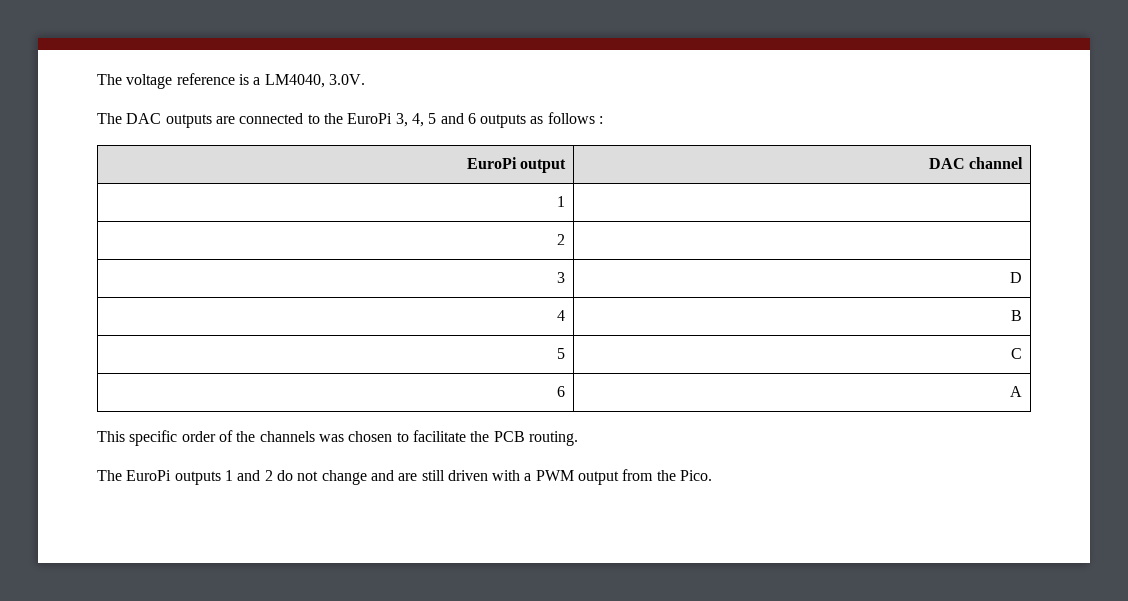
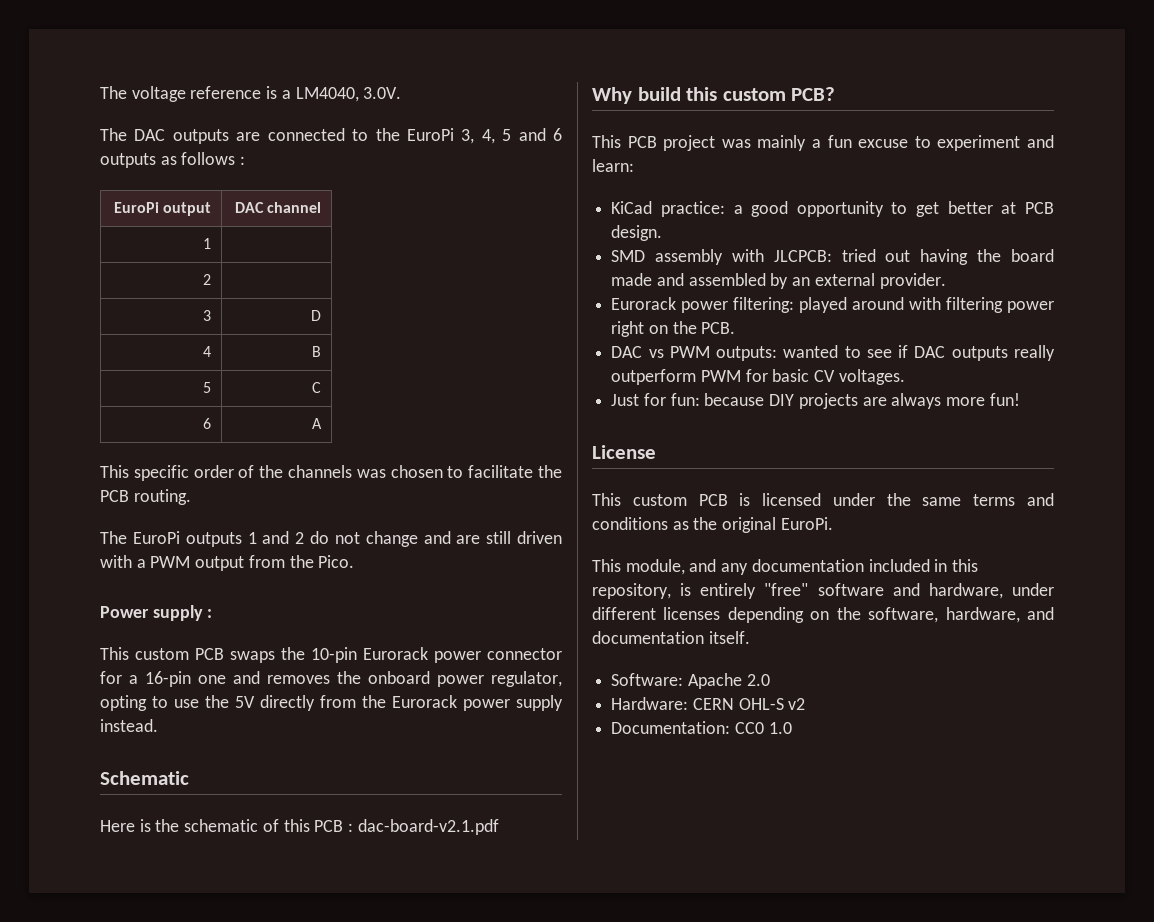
(713, 475) none -> [100,605,213,621] [100,647,562,663] [100,671,562,687] [100,695,563,711] [100,719,158,732] [100,771,189,785] [100,819,499,835] [592,87,836,104] [592,135,1054,151] [592,159,634,172] [611,201,1054,217] [611,225,663,241] [611,249,1054,265] [611,273,946,289] [611,297,1054,313] [611,321,736,337] [611,345,1055,361] [611,369,905,385] [611,393,1020,409] [592,445,656,459] [592,493,1054,506] [592,517,833,533] [592,559,979,575] [592,583,1054,599] [592,607,1054,623] [592,631,750,644] [611,673,770,689] [611,697,806,710] [611,721,792,734] // Power supply : // This custom PCB swaps the 10-pin Eurorack power connector for a 16-pin one and removes the onboard power regulator, opting to use the 5V directly from the Eurorack power supply instead. // Schematic // Here is the schematic of this PCB : dac-board-v2.1.pdf // Why build this custom PCB? // This PCB project was mainly a fun excuse to experiment and learn: // KiCad practice: a good opportunity to get better at PCB design. // SMD assembly with JLCPCB: tried out having the board made and assembled by an external provider. // Eurorack power filtering: played around with filtering power right on the PCB. // DAC vs PWM outputs: wanted to see if DAC outputs really outperform PWM for basic CV voltages. // Just for fun: because DIY projects are always more fun! // License // This custom PCB is licensed under the same terms and conditions as the original EuroPi. // This module, and any documentation included in this repository, is entirely "free" software and hardware, under different licenses depending on the software, hardware, and documentation itself. // Software: Apache 2.0 // Hardware: CERN OHL-S v2 // Documentation: CC0 1.0

